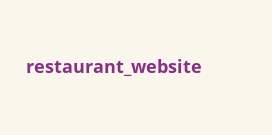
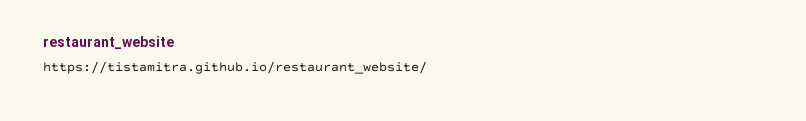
(202, 67) none -> [43,61,427,74] // https://tistamitra.github.io/restaurant_website/

